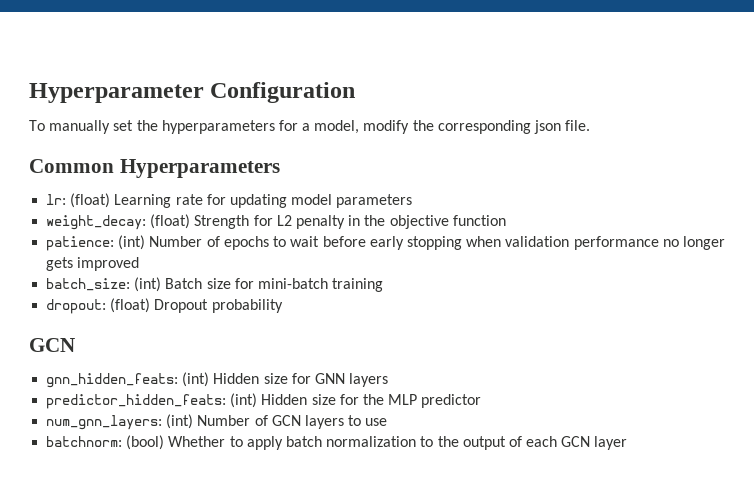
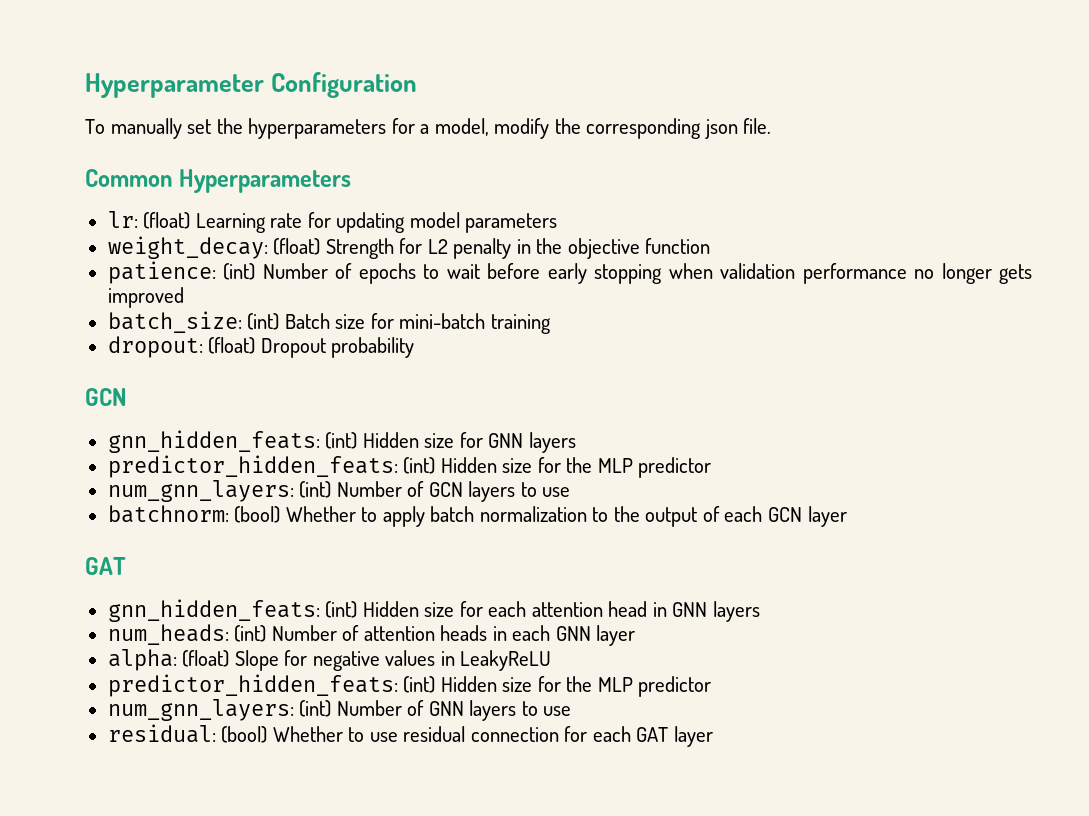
(628, 443) none -> [85,557,126,575] [107,599,760,622] [107,624,636,646] [107,649,552,671] [107,674,712,697] [107,699,572,721] [107,724,713,747] // GAT // gnn_hidden_feats: (int) Hidden size for each attention head in GNN layers // num_heads: (int) Number of attention heads in each GNN layer // alpha: (float) Slope for negative values in LeakyReLU // predictor_hidden_feats: (int) Hidden size for the MLP predictor // num_gnn_layers: (int) Number of GNN layers to use // residual: (bool) Whether to use residual connection for each GAT layer

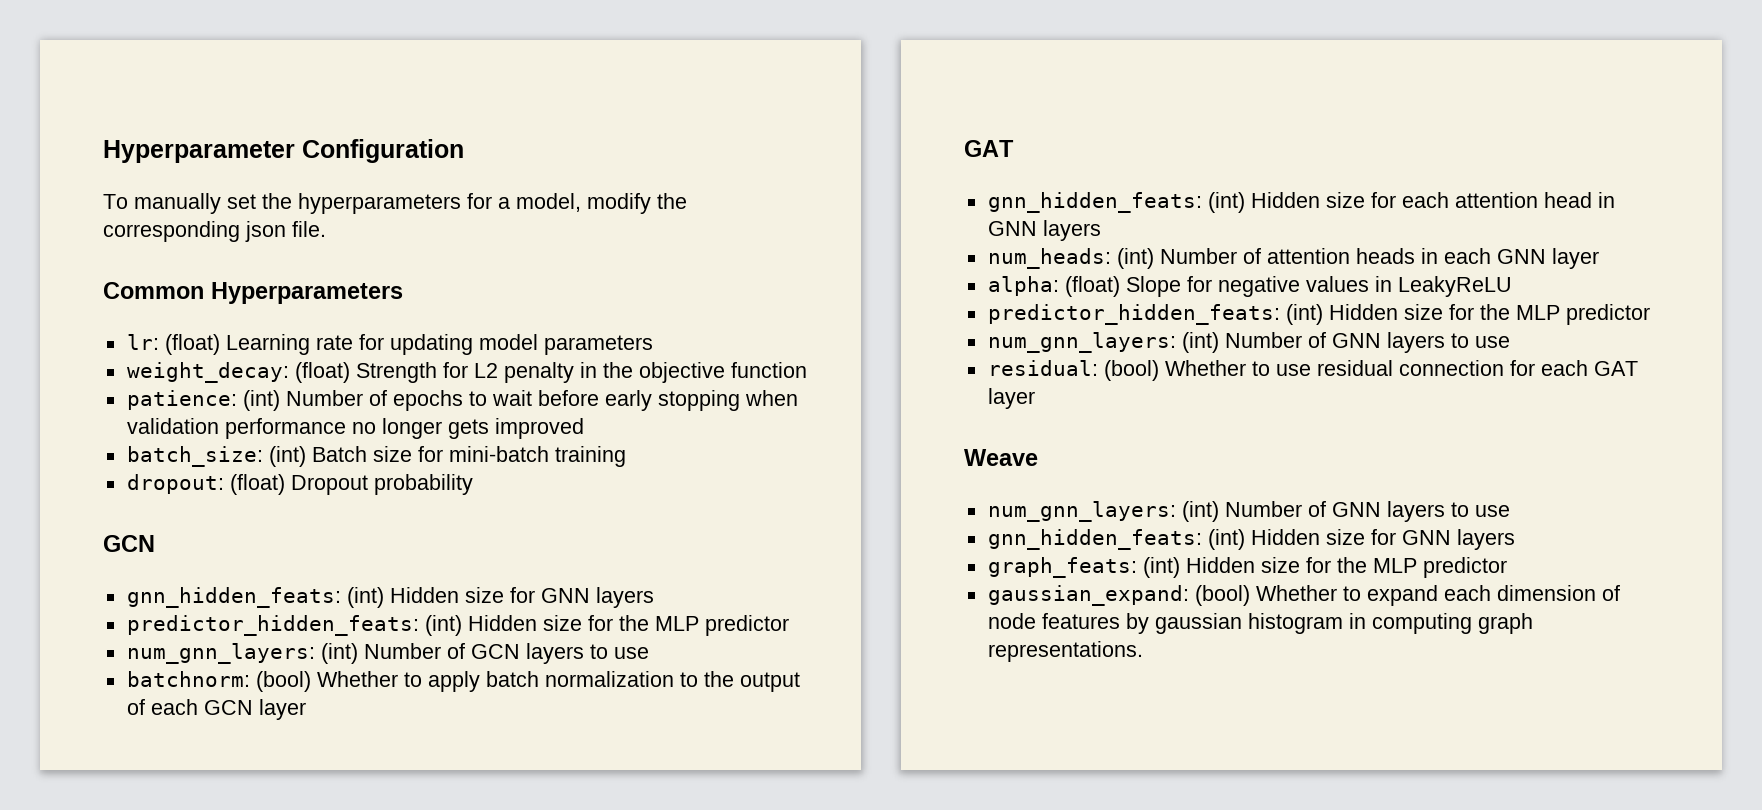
(713, 736) none -> [964,449,1038,466] [987,501,1510,522] [987,529,1515,550] [987,557,1507,578] [987,585,1620,606] [987,613,1533,634] [987,641,1143,662] // Weave // num_gnn_layers: (int) Number of GNN layers to use // gnn_hidden_feats: (int) Hidden size for GNN layers // graph_feats: (int) Hidden size for the MLP predictor // gaussian_expand: (bool) Whether to expand each dimension of node features by gaussian histogram in computing graph representations.

